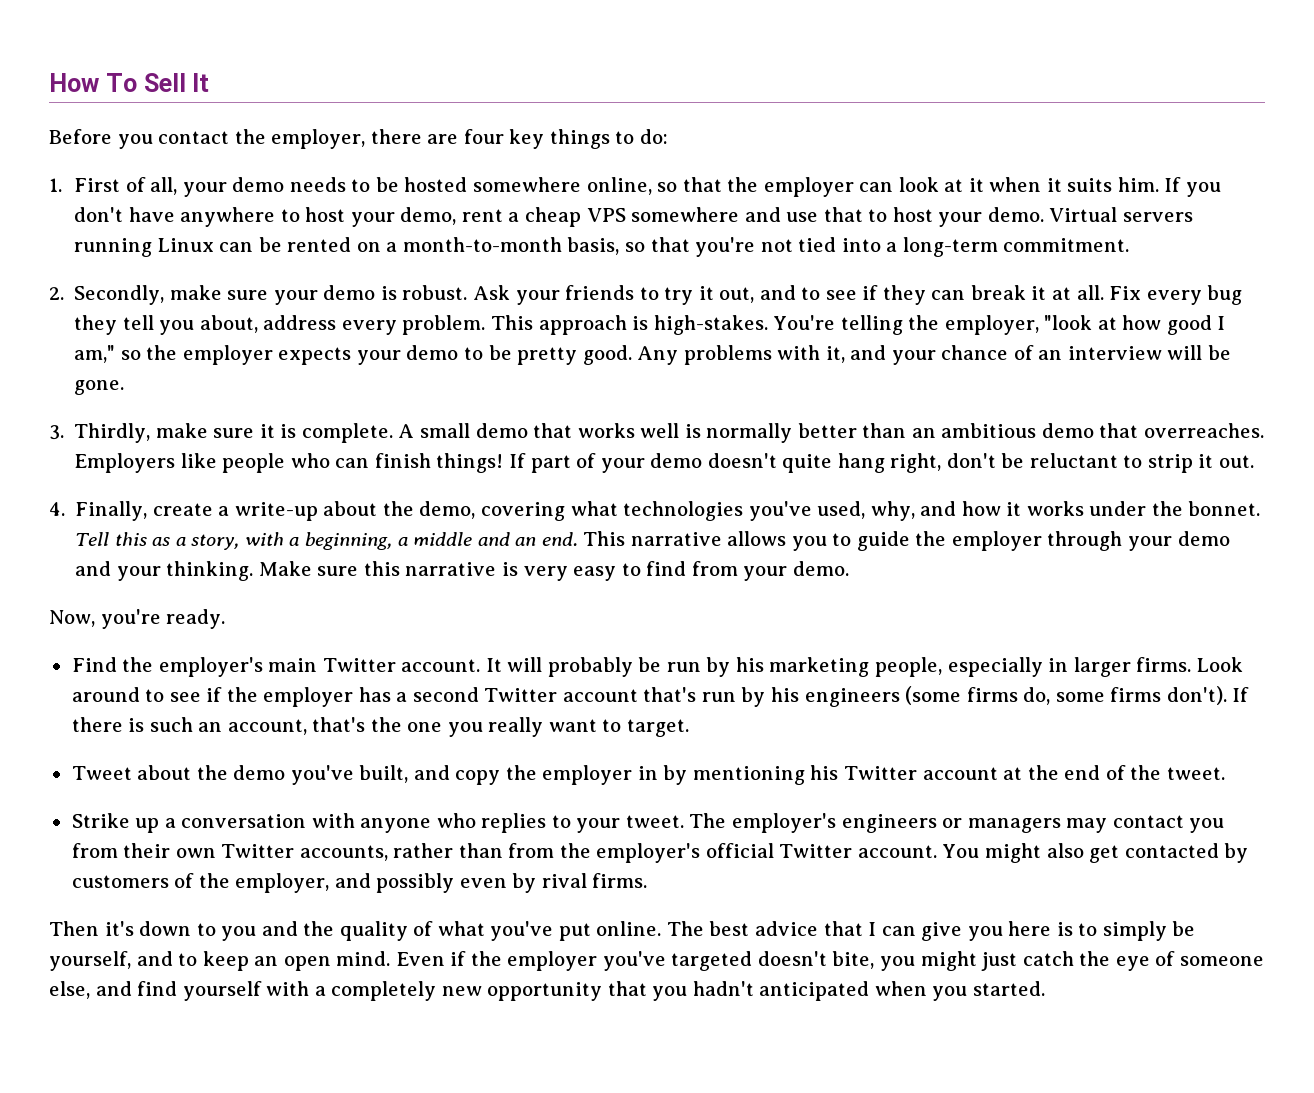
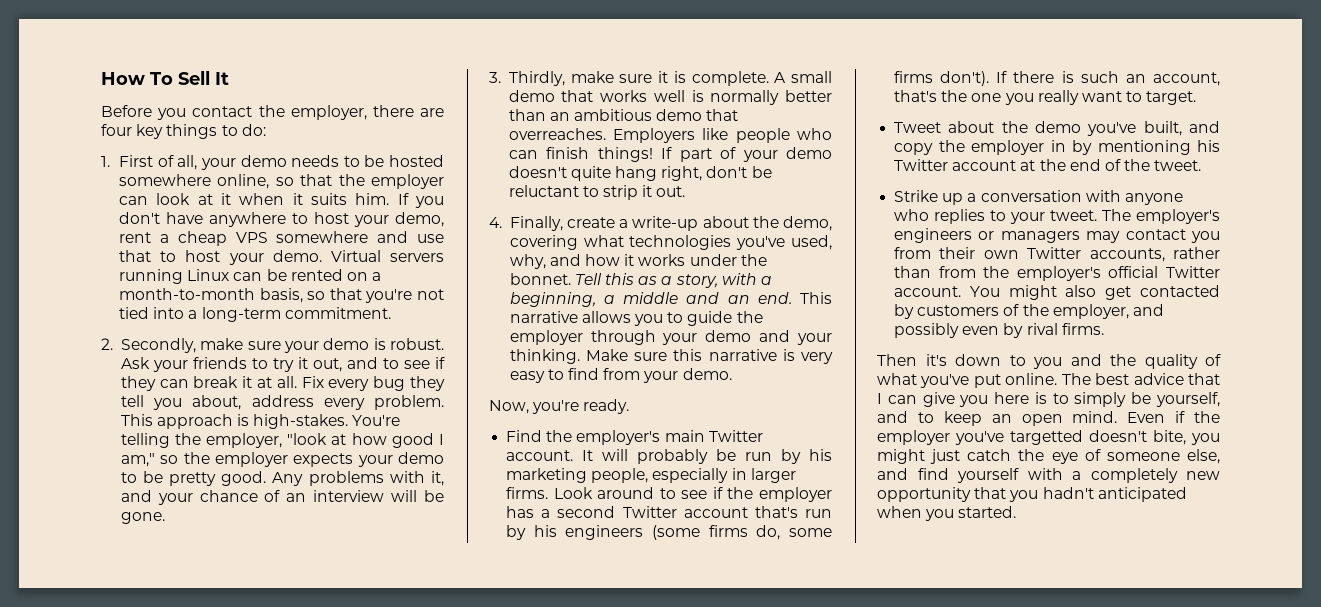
[671,951,753,971] targeted -> [1010,430,1083,445] targetted

